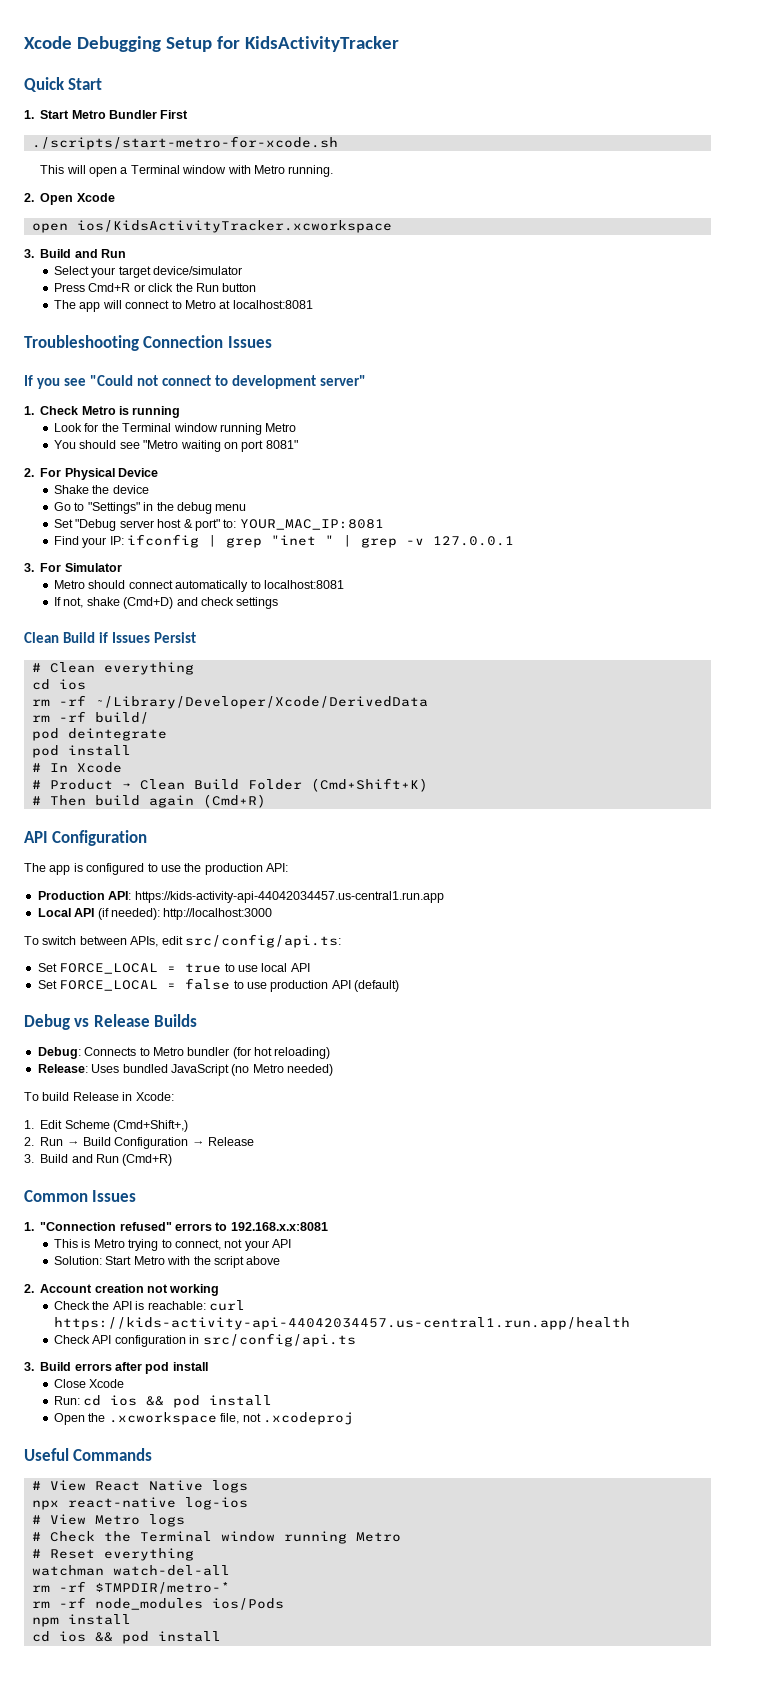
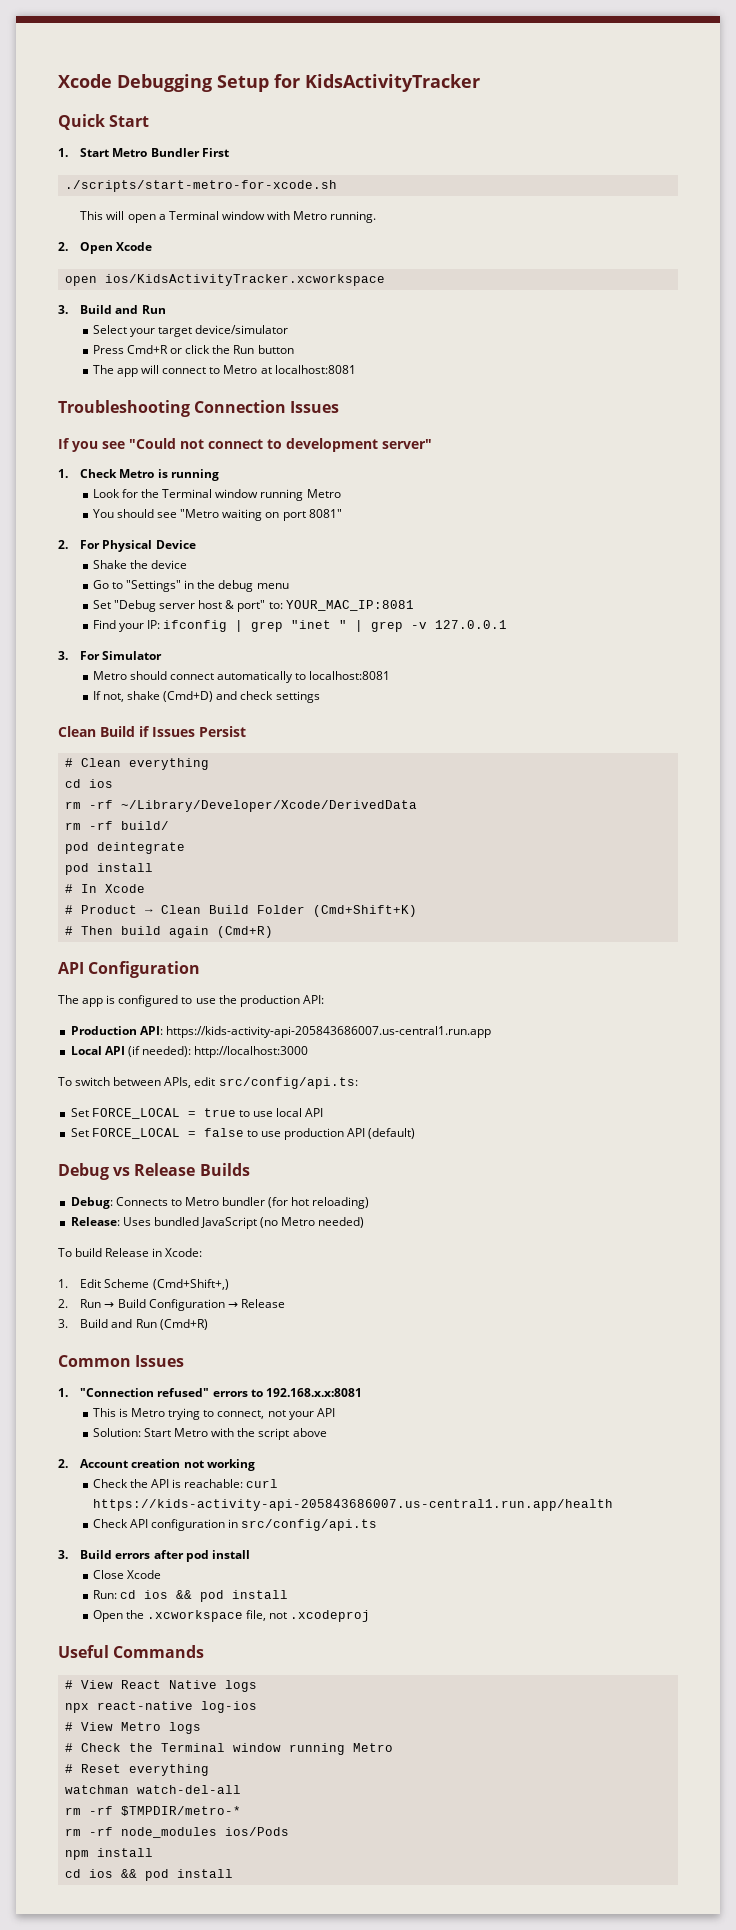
[134,891,444,903] https://kids-activity-api-44042034457.us-central1.run.app -> [165,1026,491,1038] https://kids-activity-api-205843686007.us-central1.run.app
[54,1317,631,1330] https://kids-activity-api-44042034457.us-central1.run.app/health -> [92,1499,613,1511] https://kids-activity-api-205843686007.us-central1.run.app/health

